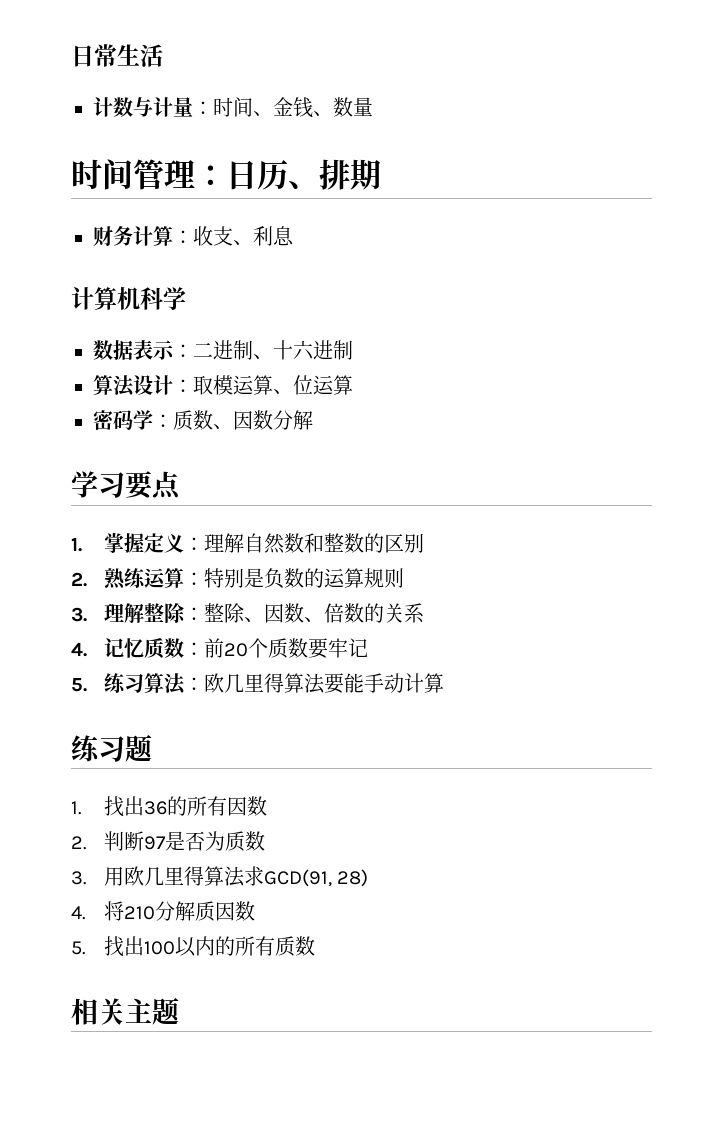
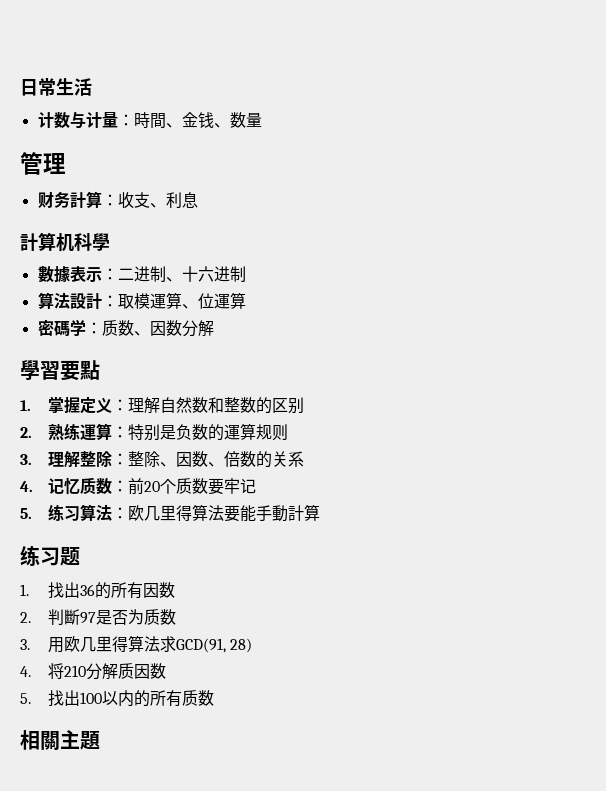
[213,97,253,117] 时间 -> [133,112,166,129] 時間
[71,159,133,190] 时间 -> (262, 120) none
[195,159,381,190] ：日历、排期 -> (66, 163) none
[133,226,153,246] 计 -> [69,192,86,209] 計
[71,287,186,310] [93,340,133,360] 计算机科学 // 数据 -> [20,232,110,252] [37,266,70,283] 計算机科學 // 數據
[133,375,334,395] 设计：取模运算、位运 -> [69,292,230,310] 設計：取模運算、位運
[113,410,133,430] 码 -> [53,321,70,337] 碼
[71,471,181,500] 学习要点 -> [20,360,100,381] 學習要點
[143,568,166,588] 运 -> [79,424,96,441] 運
[323,568,345,588] 运 -> [223,424,240,440] 運
[383,673,424,693] 动计 -> [271,505,304,522] 動計
[123,831,144,851] 断 -> [63,609,80,625] 斷
[98,997,179,1025] 关主题 -> [40,730,100,750] 關主題

